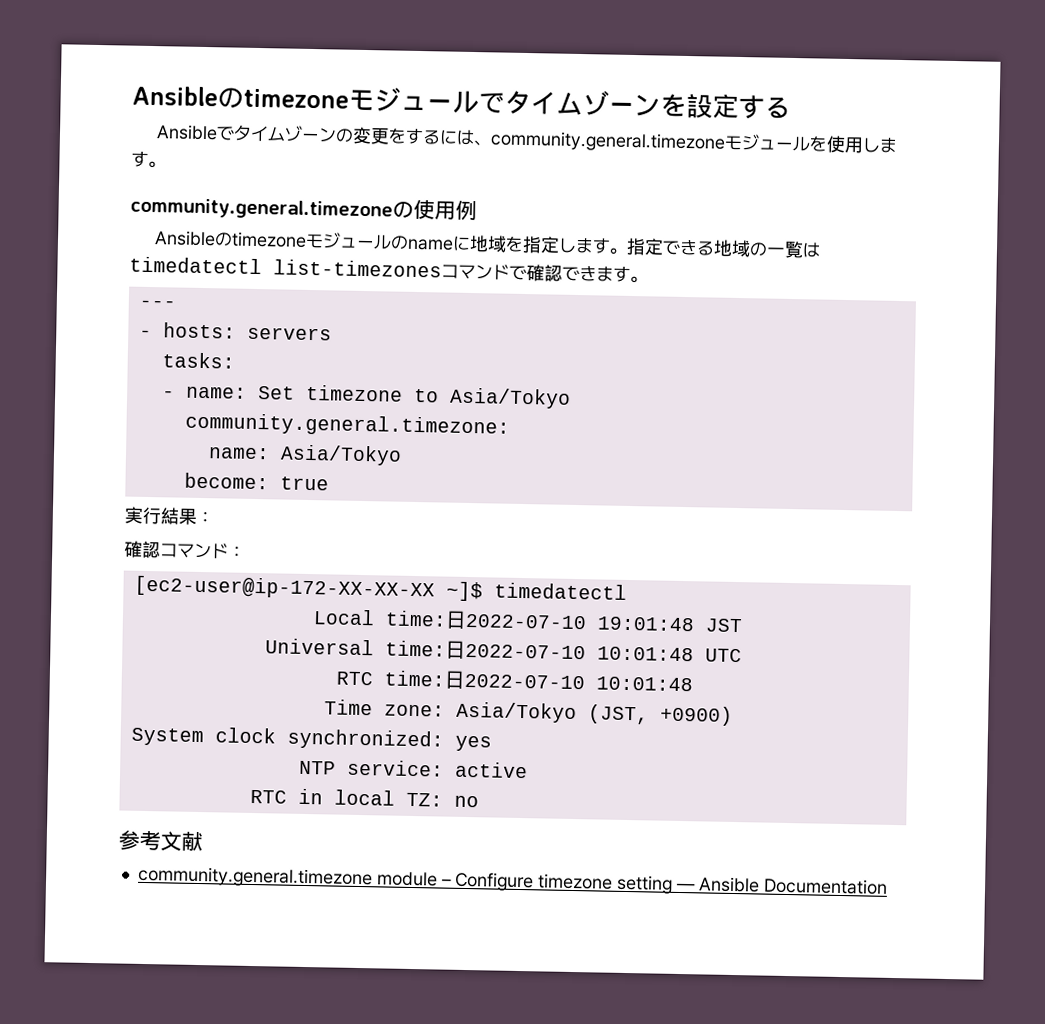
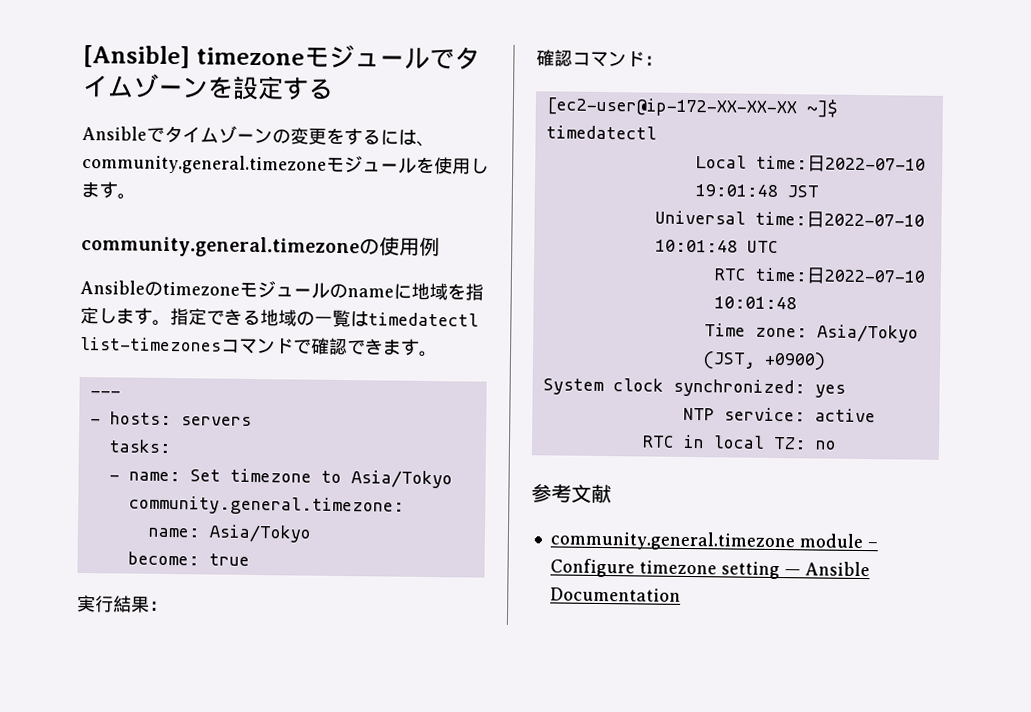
[132,85,244,109] Ansibleの -> [83,45,190,69] [Ansible]

